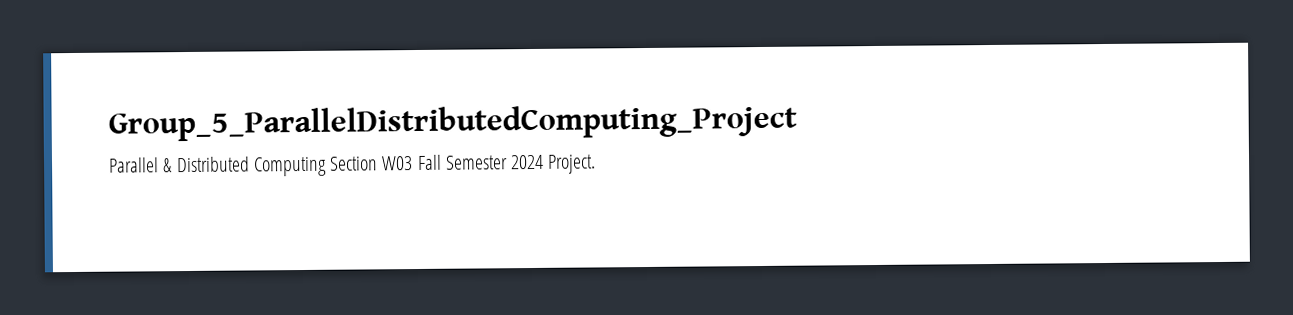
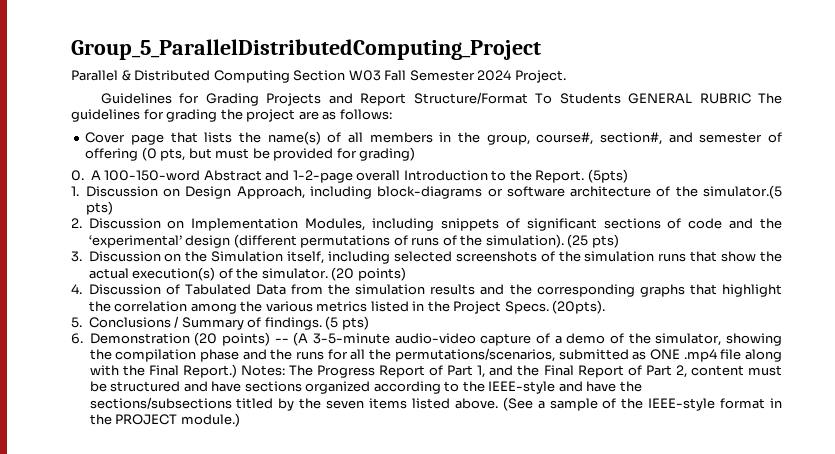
(597, 164) none -> [100,92,783,106] [71,109,392,122] [85,131,783,145] [85,147,416,161] [71,169,628,183] [71,185,782,199] [85,201,113,215] [71,218,782,231] [88,234,619,248] [71,251,782,264] [88,267,406,281] [71,284,783,297] [88,300,606,314] [71,316,369,330] [71,332,783,346] [89,348,783,362] [89,364,782,378] [89,381,642,394] [89,397,782,411] [89,413,240,427] // Guidelines for Grading Projects and Report Structure/Format To Students GENERAL RUBRIC The guidelines for grading the project are as follows: // Cover page that lists the name(s) of all members in the group, course#, section#, and semester of offering (0 pts, but must be provided for grading) // 0. A 100-150-word Abstract and 1-2-page overall Introduction to the Report. (5pts) // 1. Discussion on Design Approach, including block-diagrams or software architecture of the simulator.(5 pts) // 2. Discussion on Implementation Modules, including snippets of significant sections of code and the ‘experimental’ design (different permutations of runs of the simulation). (25 pts) // 3. Discussion on the Simulation itself, including selected screenshots of the simulation runs that show the actual execution(s) of the simulator. (20 points) // 4. Discussion of Tabulated Data from the simulation results and the corresponding graphs that highlight the correlation among the various metrics listed in the Project Specs. (20pts). // 5. Conclusions / Summary of findings. (5 pts) // 6. Demonstration (20 points) -- (A 3-5-minute audio-video capture of a demo of the simulator, showing the compilation phase and the runs for all the permutations/scenarios, submitted as ONE .mp4 file along with the Final Report.) Notes: The Progress Report of Part 1, and the Final Report of Part 2, content must be structured and have sections organized according to the IEEE-style and have the sections/subsections titled by the seven items listed above. (See a sample of the IEEE-style format in the PROJECT module.)

